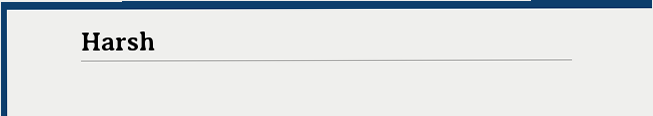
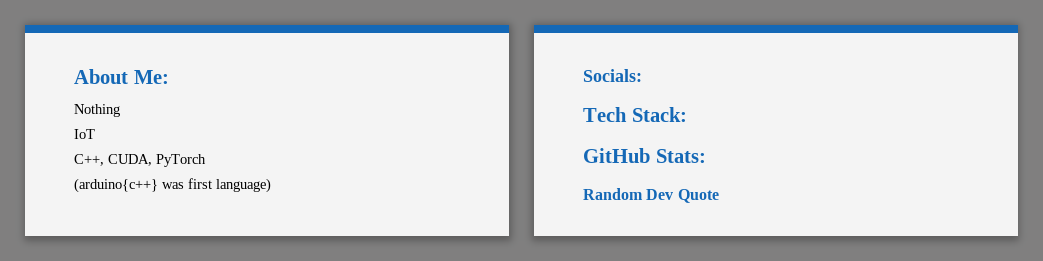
[80,31,155,51] Harsh -> [74,69,169,84] [74,104,120,117] [74,129,95,139] [74,154,206,167] [74,178,271,193] [583,69,642,82] [583,107,687,122] [583,148,706,163] [583,188,719,203] About Me: // Nothing // IoT // C++, CUDA, PyTorch // (arduino{c++} was first language) // Socials: // Tech Stack: // GitHub Stats: // Random Dev Quote

